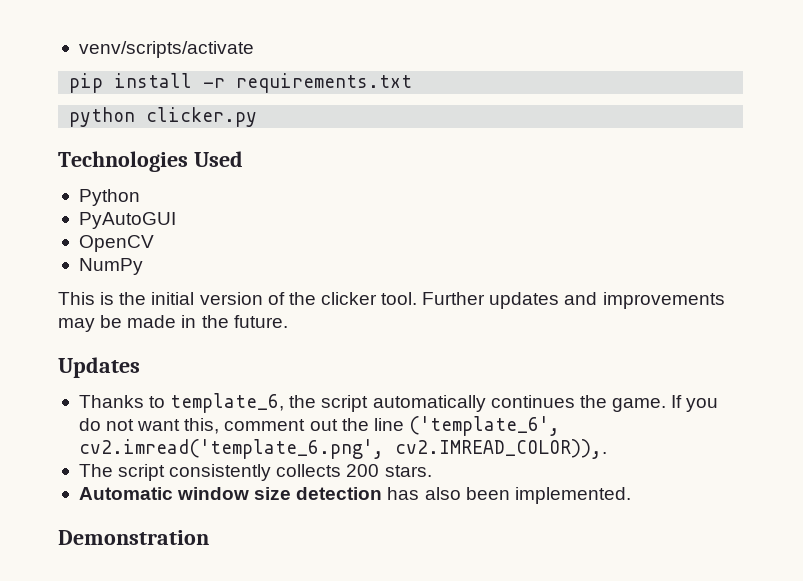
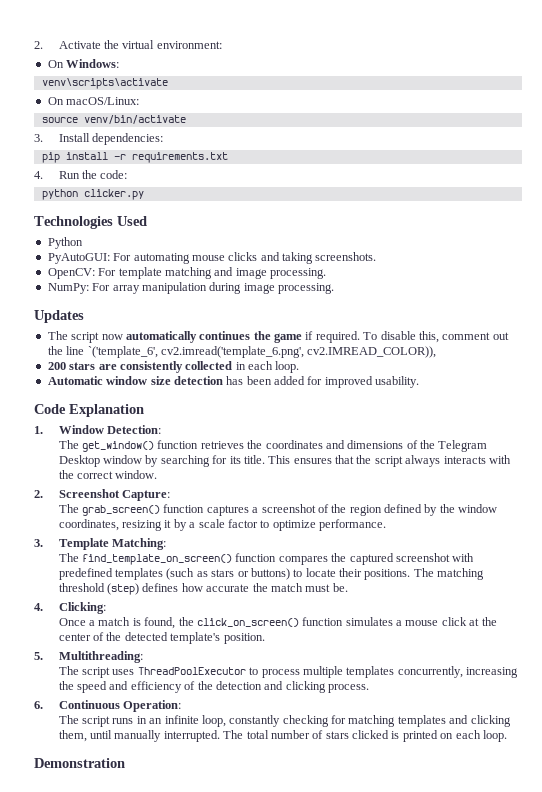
[78,41,254,58] venv/scripts/activate -> [34,40,222,49] [47,59,120,68] [41,78,168,89] [47,97,140,105] [41,115,186,124] [34,133,164,145] 2. Activate the virtual environment: // On Windows: // venv\scripts\activate // On macOS/Linux: // source venv/bin/activate // 3. Install dependencies:
(413, 83) none -> [34,170,128,179] // 4. Run the code:
[78,212,176,229] [78,235,154,252] [78,258,143,275] [58,292,725,309] [58,315,288,332] [58,357,140,378] [78,393,719,413] [78,418,181,431] PyAutoGUI // OpenCV // NumPy // This is the initial version of the clicker tool. Further updates and improvements may be made in the future. // Updates // Thanks to template_6, the script automatically continues the game. If you do not want -> [47,252,377,264] [47,267,326,279] [47,282,334,294] [34,310,84,323] [47,331,416,343] PyAutoGUI: For automating mouse clicks and taking screenshots. // OpenCV: For template matching and image processing. // NumPy: For array manipulation during image processing. // Updates // The script now automatically continues the game if required. To disable
[408,416,560,436] [78,439,607,459] [78,464,432,481] ('template_6', cv2.imread('template_6.png', cv2.IMREAD_COLOR)),. // The script consistently collects 200 stars. -> [87,346,437,358] [47,361,300,373] `('template_6', cv2.imread('template_6.png', cv2.IMREAD_COLOR)), // 200 stars are consistently collected in each loop.
[424,487,631,504] also been implemented. -> [246,376,420,388] [34,404,144,417] [34,425,162,434] [58,440,488,452] [58,455,511,467] [58,470,158,479] [34,489,171,501] [58,504,498,516] [58,519,387,531] [34,538,167,550] [58,553,475,565] [58,568,485,580] [58,583,348,595] [34,602,106,614] [58,617,497,629] [58,632,265,644] [34,651,143,663] [58,666,519,678] [58,681,370,693] [34,700,182,712] [58,715,511,727] [58,730,507,742] been added for improved usability. // Code Explanation // 1. Window Detection: // The get_window() function retrieves the coordinates and dimensions of the Telegram Desktop window by searching for its title. This ensures that the script always interacts with the correct window. // 2. Screenshot Capture: // The grab_screen() function captures a screenshot of the region defined by the window coordinates, resizing it by a scale factor to optimize performance. // 3. Template Matching: // The find_template_on_screen() function compares the captured screenshot with predefined templates (such as stars or buttons) to locate their positions. The matching threshold (step) defines how accurate the match must be. // 4. Clicking: // Once a match is found, the click_on_screen() function simulates a mouse click at the center of the detected template's position. // 5. Multithreading: // The script uses ThreadPoolExecutor to process multiple templates concurrently, increasing the speed and efficiency of the detection and clicking process. // 6. Continuous Operation: // The script runs in an infinite loop, constantly checking for matching templates and clicking them, until manually interrupted. The total number of stars clicked is printed on each loop.

